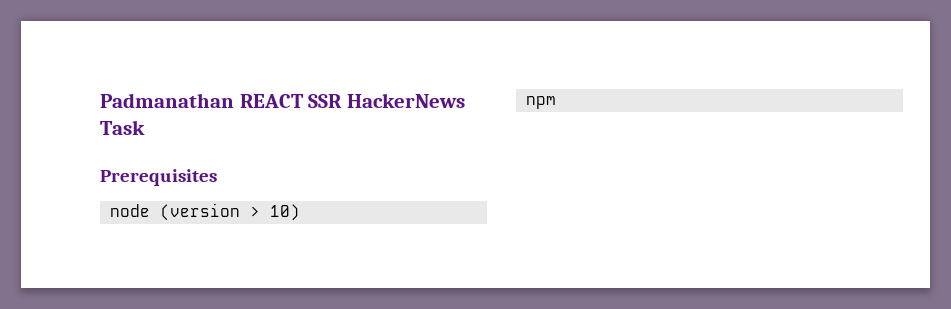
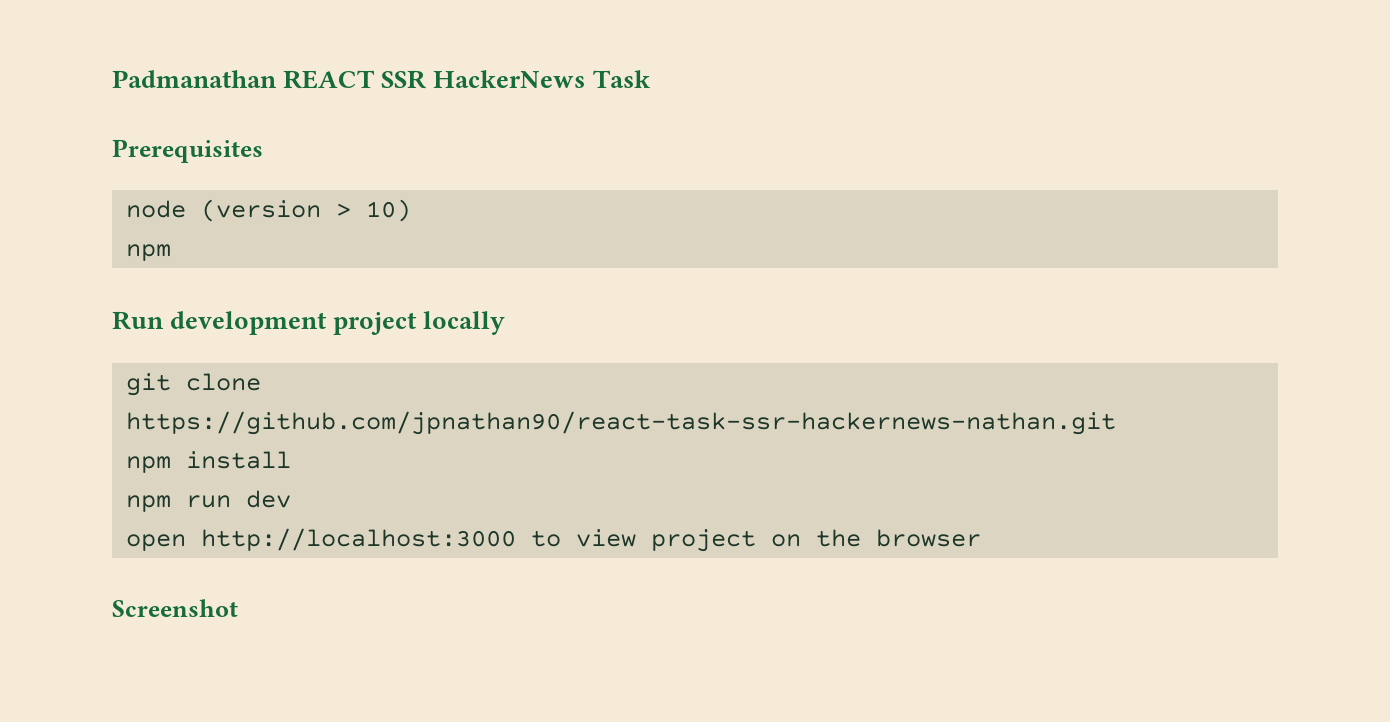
(557, 102) none -> [112,311,506,335] [125,373,261,396] [125,411,1116,435] [125,451,291,473] [125,490,291,512] [125,528,981,552] [112,599,238,617] // Run development project locally // git clone https://github.com/jpnathan90/react-task-ssr-hackernews-nathan.git // npm install // npm run dev // open http://localhost:3000 to view project on the browser // Screenshot

